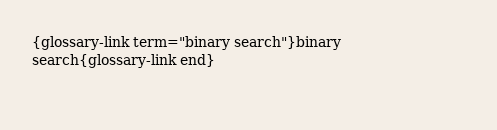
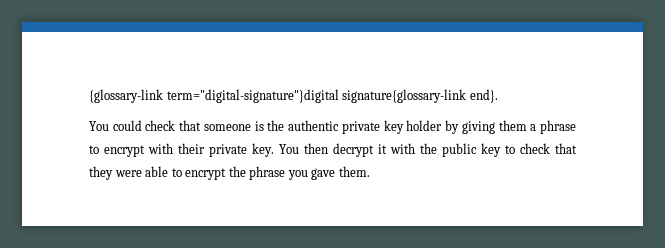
[133,36,341,50] [32,54,215,68] term="binary search"}binary search{glossary-link end} -> [166,89,498,103] [89,120,577,134] [89,143,577,157] [89,166,370,180] term="digital-signature"}digital signature{glossary-link end}. // You could check that someone is the authentic private key holder by giving them a phrase to encrypt with their private key. You then decrypt it with the public key to check that they were able to encrypt the phrase you gave them.

